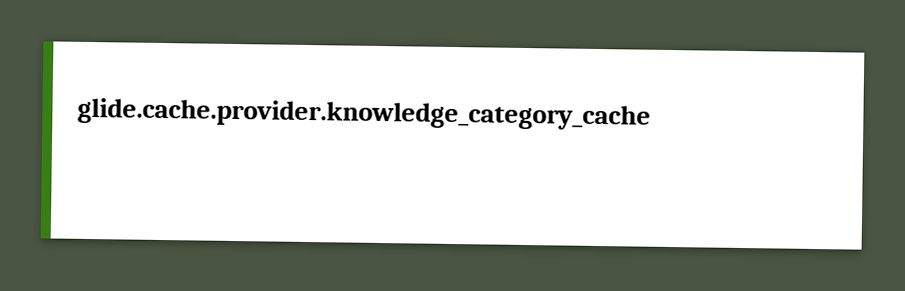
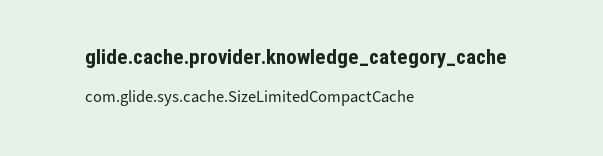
(651, 114) none -> [85,90,414,106] // com.glide.sys.cache.SizeLimitedCompactCache

